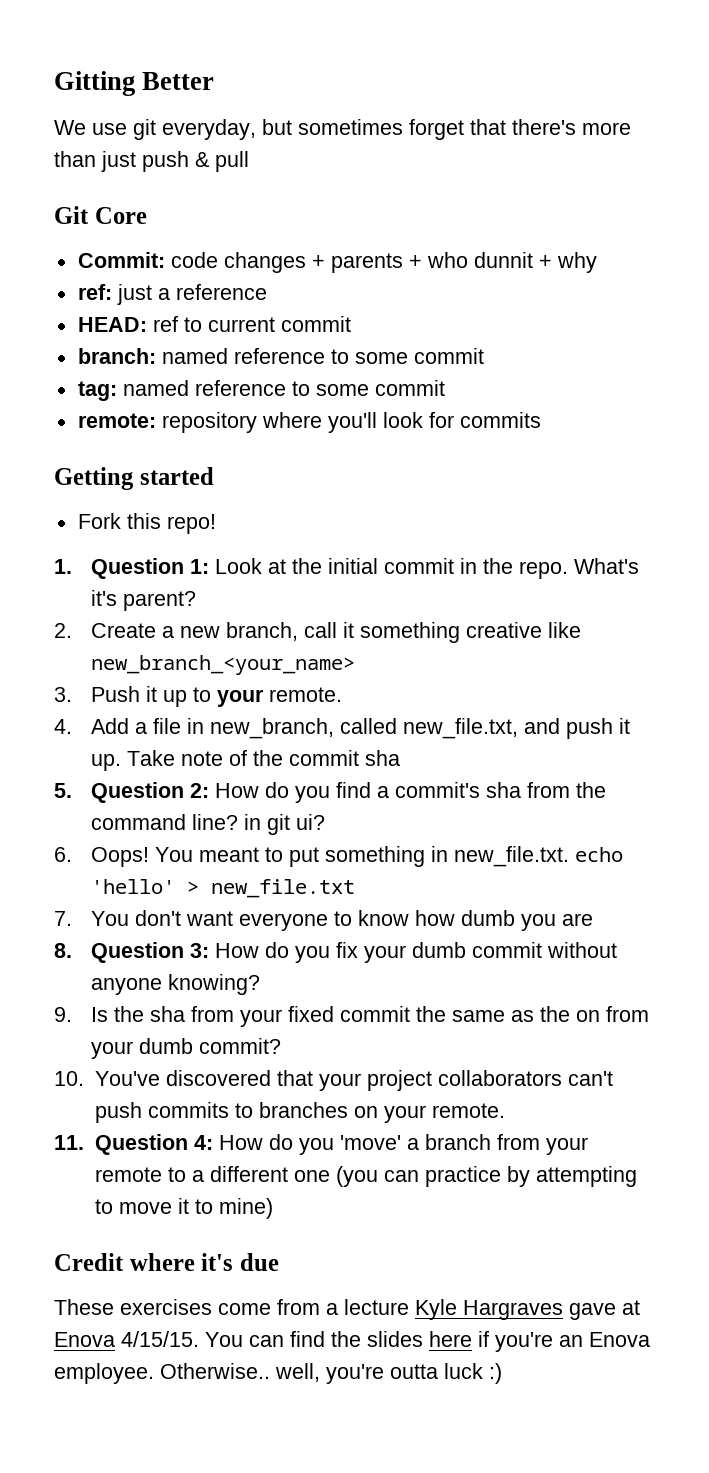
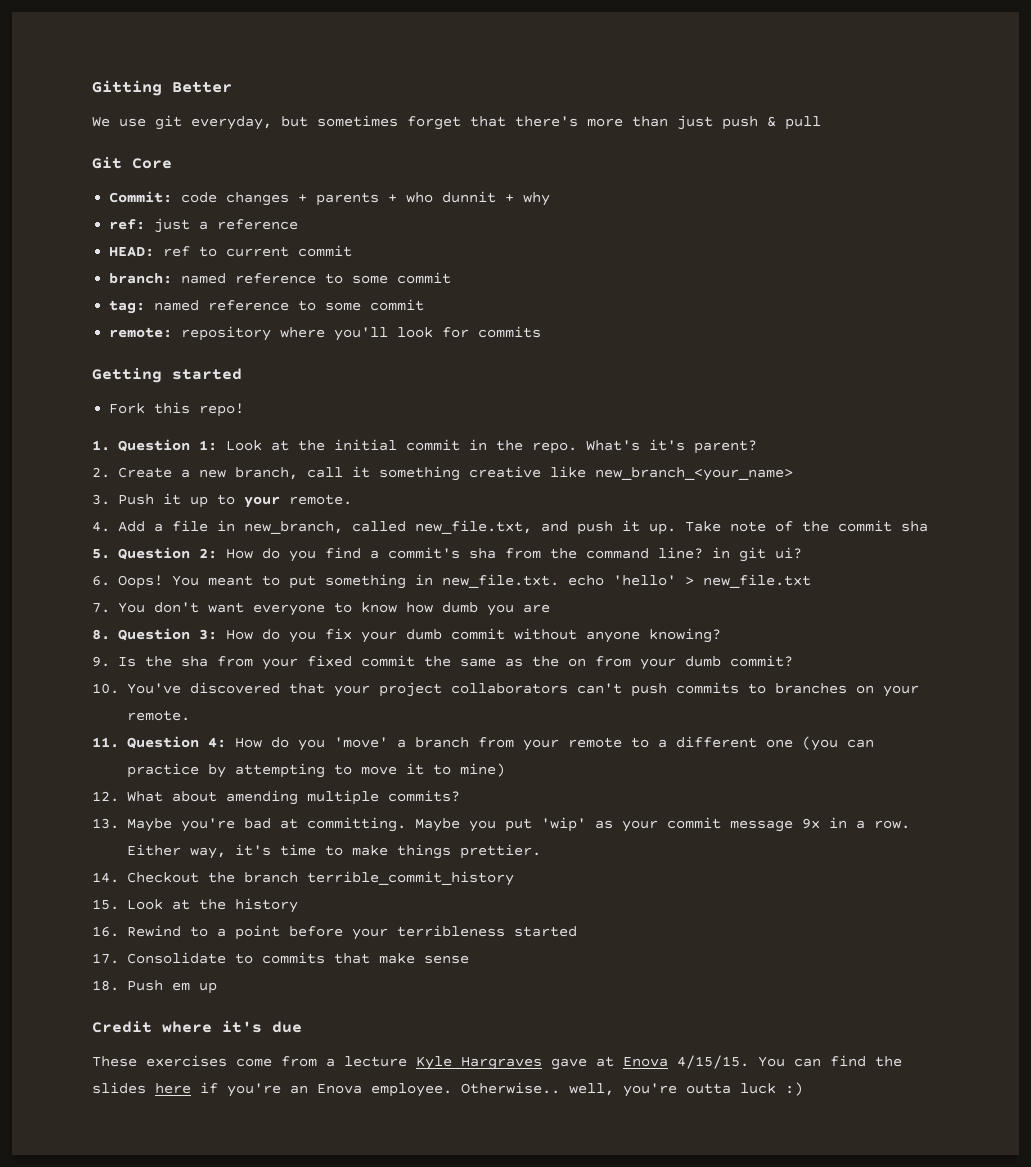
(273, 1208) none -> [92,790,460,805] [92,817,910,832] [126,844,541,859] [92,871,514,886] [92,898,298,913] [92,925,577,940] [92,952,469,964] [92,980,217,994] // 12. What about amending multiple commits? // 13. Maybe you're bad at committing. Maybe you put 'wip' as your commit message 9x in a row. Either way, it's time to make things prettier. // 14. Checkout the branch terrible_commit_history // 15. Look at the history // 16. Rewind to a point before your terribleness started // 17. Consolidate to commits that make sense // 18. Push em up

